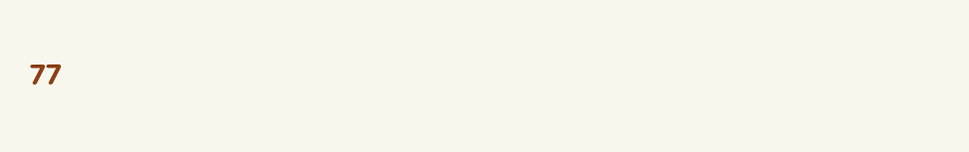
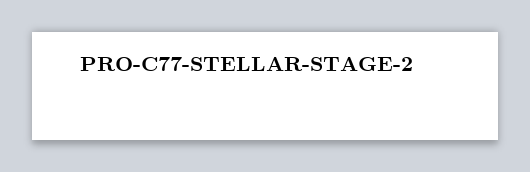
[29,64,63,85] 77 -> [80,56,413,71] PRO-C77-STELLAR-STAGE-2

